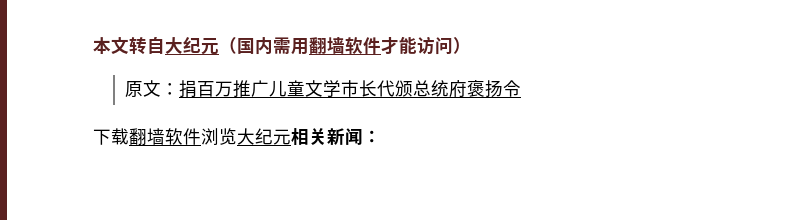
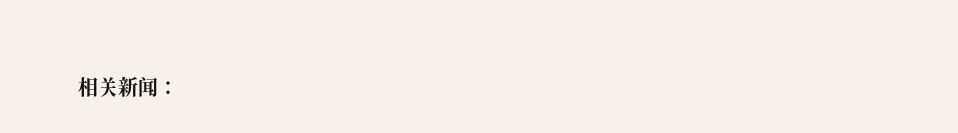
[93,36,471,55] [125,80,522,98] [93,128,291,145] 本文转自大纪元（国内需用翻墙软件才能访问） // 原文：捐百万推广儿童文学市长代颁总统府褒扬令 // 下载翻墙软件浏览大纪元 -> (78, 87) none

